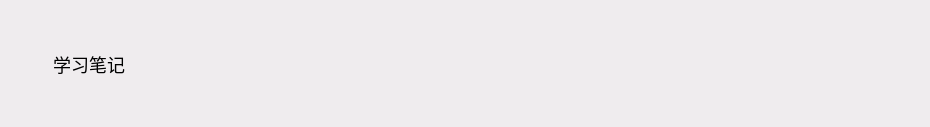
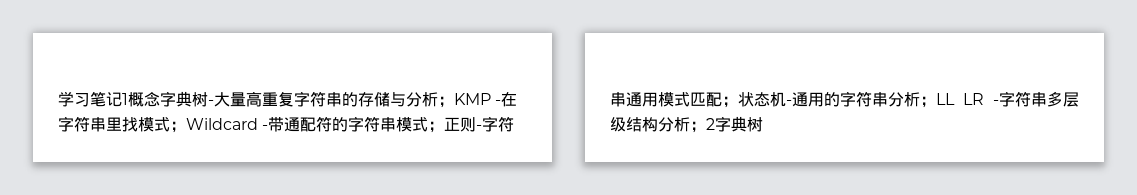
(125, 65) none -> [122,91,518,108] [58,116,515,133] [610,91,1079,108] [610,116,763,133] 1概念字典树-大量高重复字符串的存储与分析；KMP -在字符串里找模式；Wildcard -带通配符的字符串模式；正则-字符串通用模式匹配；状态机-通用的字符串分析；LL LR -字符串多层级结构分析；2字典树

